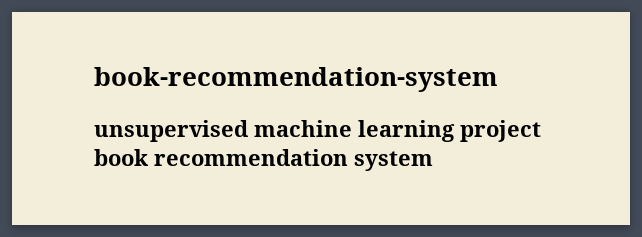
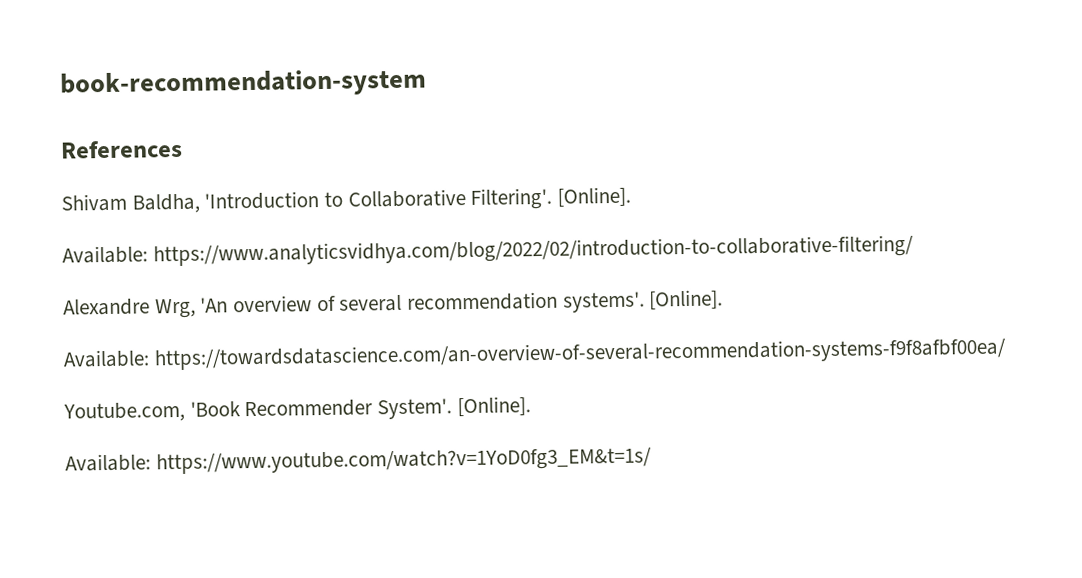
[94,120,541,142] [94,149,433,171] unsupervised machine learning project book recommendation system -> [60,139,183,159] [61,186,632,214] [62,234,914,267] [63,289,724,319] [63,337,1007,371] [63,396,531,423] [65,447,652,475] References // Shivam Baldha, 'Introduction to Collaborative Filtering'. [Online]. // Available: https://www.analyticsvidhya.com/blog/2022/02/introduction-to-collaborative-filtering/ // Alexandre Wrg, 'An overview of several recommendation systems'. [Online]. // Available: https://towardsdatascience.com/an-overview-of-several-recommendation-systems-f9f8afbf00ea/ // Youtube.com, 'Book Recommender System'. [Online]. // Available: https://www.youtube.com/watch?v=1YoD0fg3_EM&t=1s/

